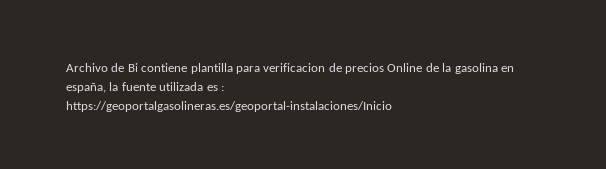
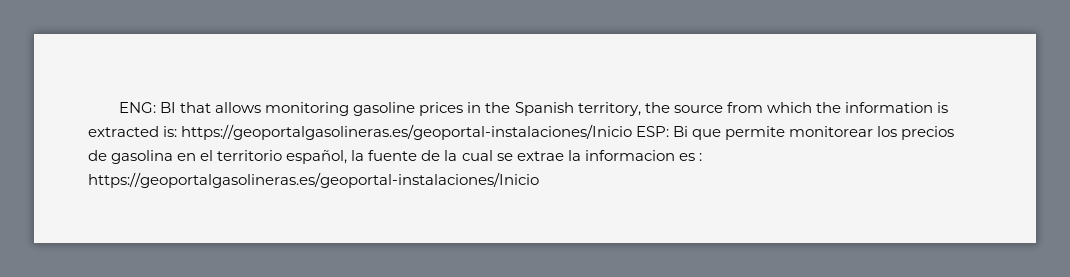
[66,63,514,74] [66,82,204,93] Archivo de Bi contiene plantilla para verificacion de precios Online de la gasolina en españa, la fuente utilizada -> [119,102,948,116] [88,124,955,140] [88,150,675,164] ENG: BI that allows monitoring gasoline prices in the Spanish territory, the source from which the information is extracted is: https://geoportalgasolineras.es/geoportal-instalaciones/Inicio ESP: Bi que permite monitorear los precios de gasolina en el territorio español, la fuente de la cual se extrae la informacion

